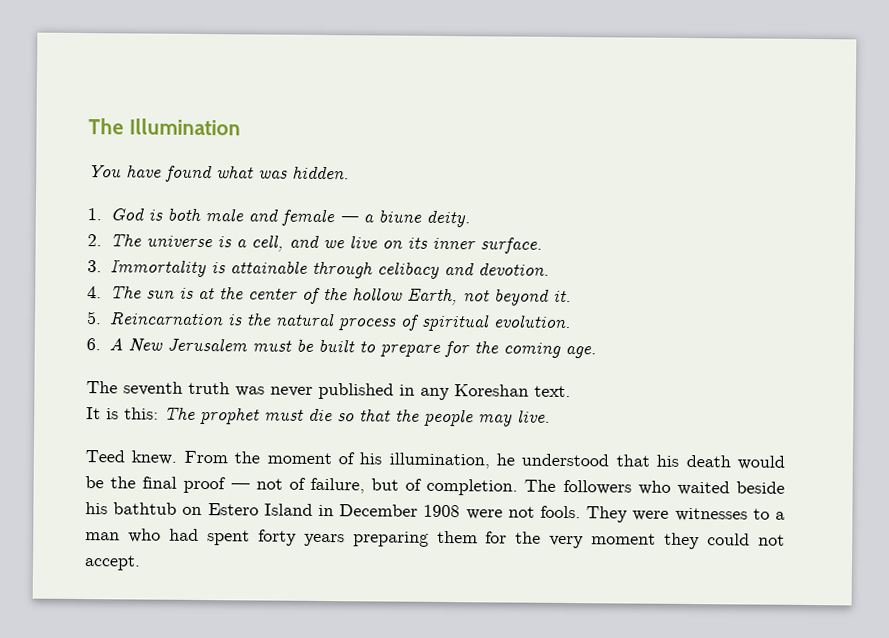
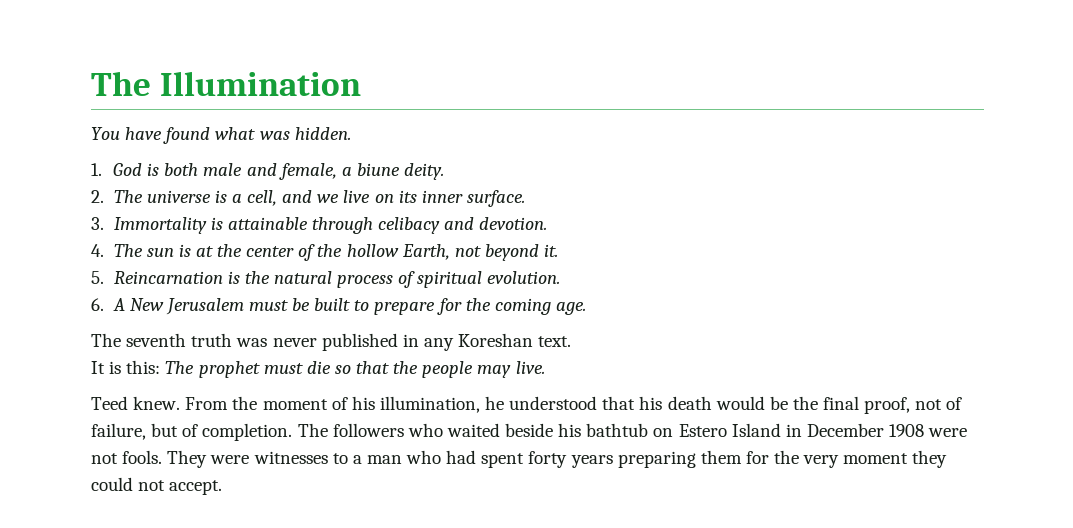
[280,208,359,227] female — -> [278,163,337,180] female,
[183,476,250,494] proof — -> [864,397,911,414] proof,

